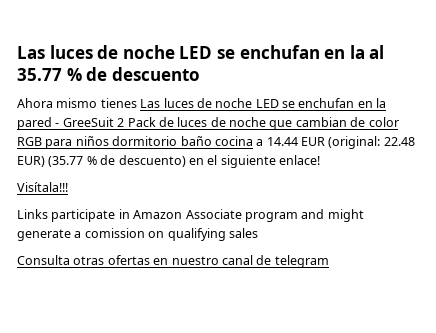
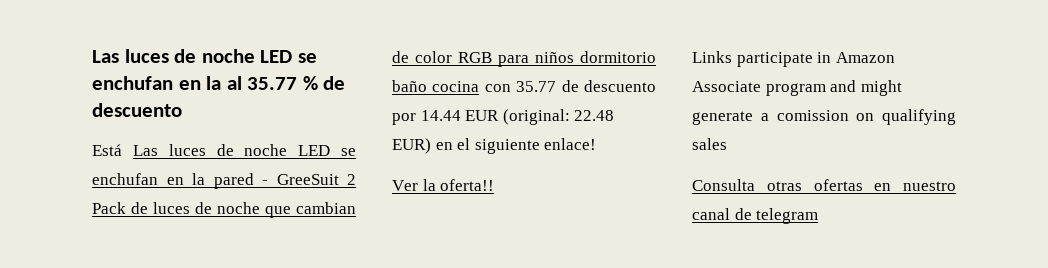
[17,98,137,108] Ahora mismo tienes -> [92,144,122,156] Está
[256,139,264,146] a -> [484,80,656,92] [392,113,416,125] con 35.77 de descuento por
[48,155,186,167] (35.77 % de descuento) -> (431, 146) none
[17,182,68,192] Visítala!!! -> [392,179,495,191] Ver la oferta!!

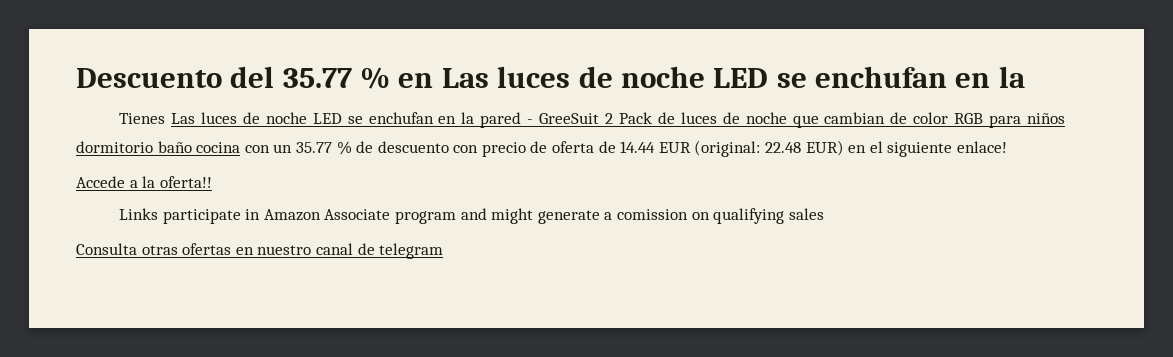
[92,49,317,63] [92,76,346,90] [92,103,182,117] [92,144,122,156] Las luces de noche LED se enchufan en la al 35.77 % de descuento // Está -> [76,66,1025,89] [119,113,166,124] Descuento del 35.77 % en Las luces de noche LED se enchufan en la // Tienes
[516,80,656,92] [392,113,416,125] 35.77 de descuento por -> [273,141,616,157] un 35.77 % de descuento con precio de oferta de
[392,180,418,191] Ver -> [76,176,138,188] Accede a

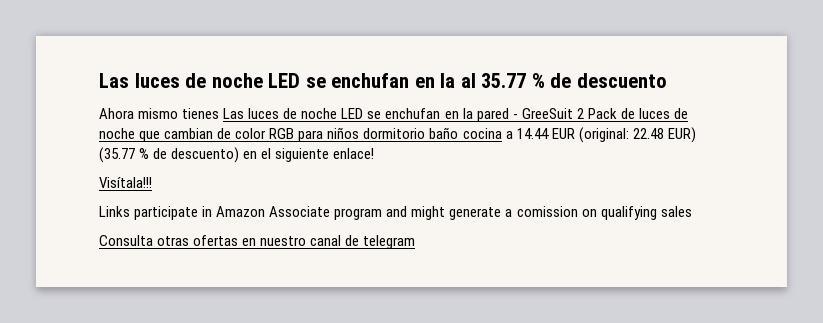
[76,66,1025,89] [119,113,166,124] Descuento del 35.77 % en Las luces de noche LED se enchufan en la // Tienes -> [99,73,667,88] [99,108,220,119] Las luces de noche LED se enchufan en la al 35.77 % de descuento // Ahora mismo tienes
[244,141,616,157] con un 35.77 % de descuento con precio de oferta de -> [505,131,513,139] a
(844, 148) none -> [99,147,240,163] (35.77 % de descuento)
[76,176,212,188] Accede a la oferta!! -> [99,177,152,188] Visítala!!!

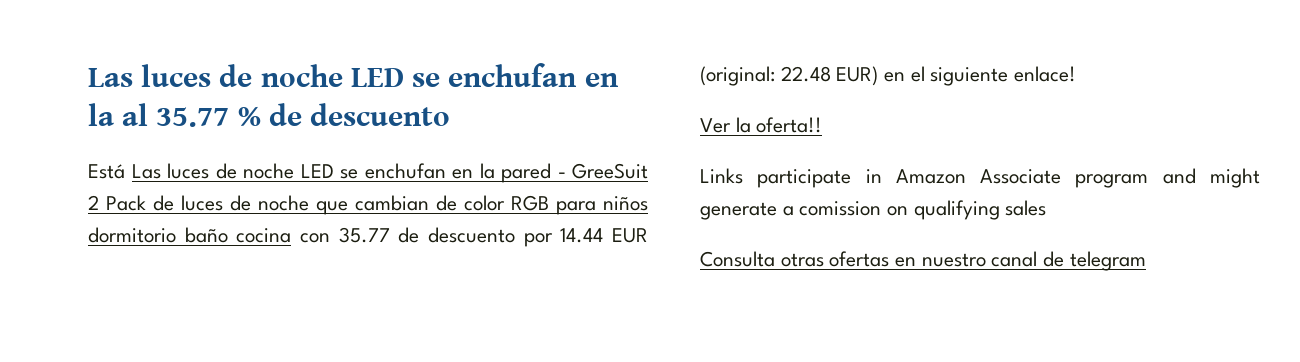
[99,108,220,119] Ahora mismo tienes -> [88,164,125,179] Está
[505,131,513,139] a -> [300,227,553,247] con 35.77 de descuento por
[99,147,240,163] (35.77 % de descuento) -> (879, 76) none
[99,177,152,188] Visítala!!! -> [700,117,823,133] Ver la oferta!!

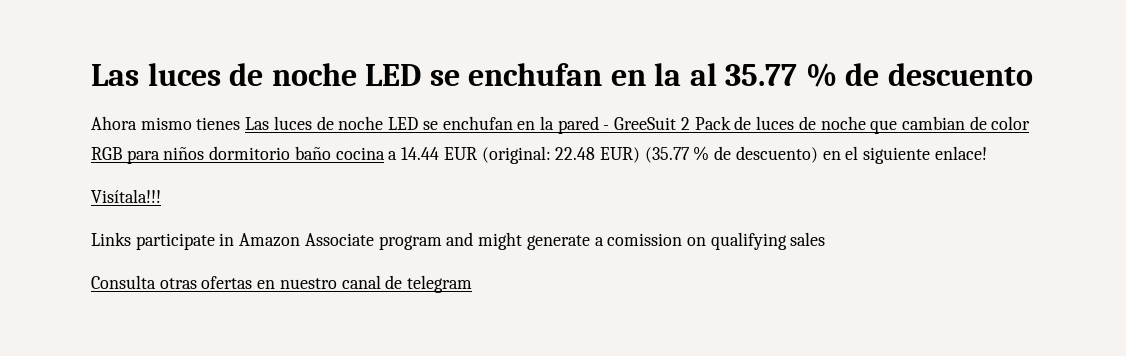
[88,164,125,179] Está -> [91,116,241,130] Ahora mismo tienes
[300,227,553,247] con 35.77 de descuento por -> [388,151,398,160] a
(879, 76) none -> [644,146,818,163] (35.77 % de descuento)
[700,117,823,133] Ver la oferta!! -> [91,189,161,203] Visítala!!!

